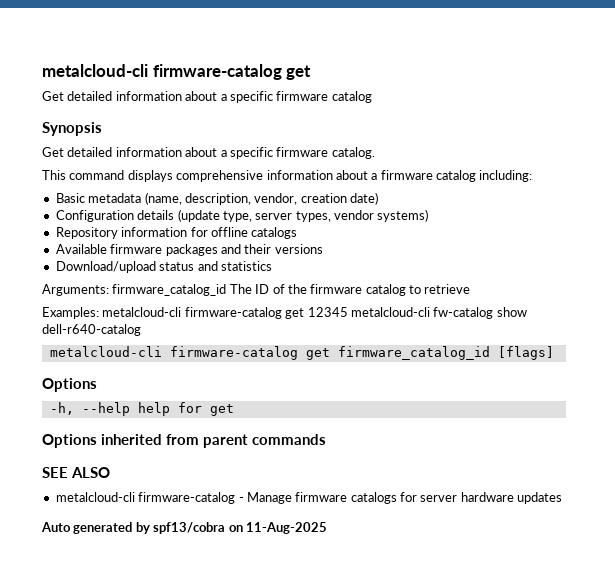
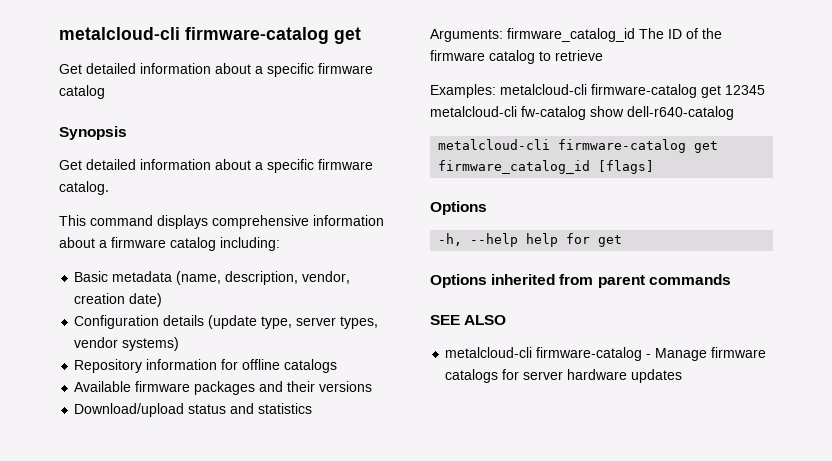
[41,522,327,534] // Auto generated by spf13/cobra on 11-Aug-2025 -> (683, 376) none

